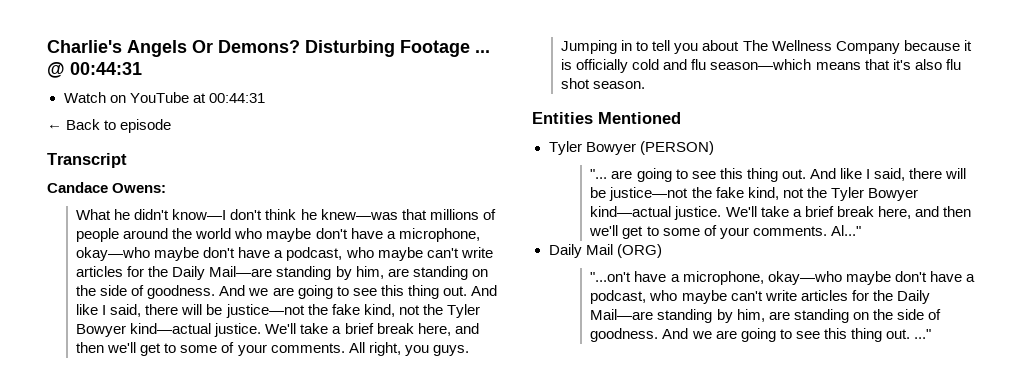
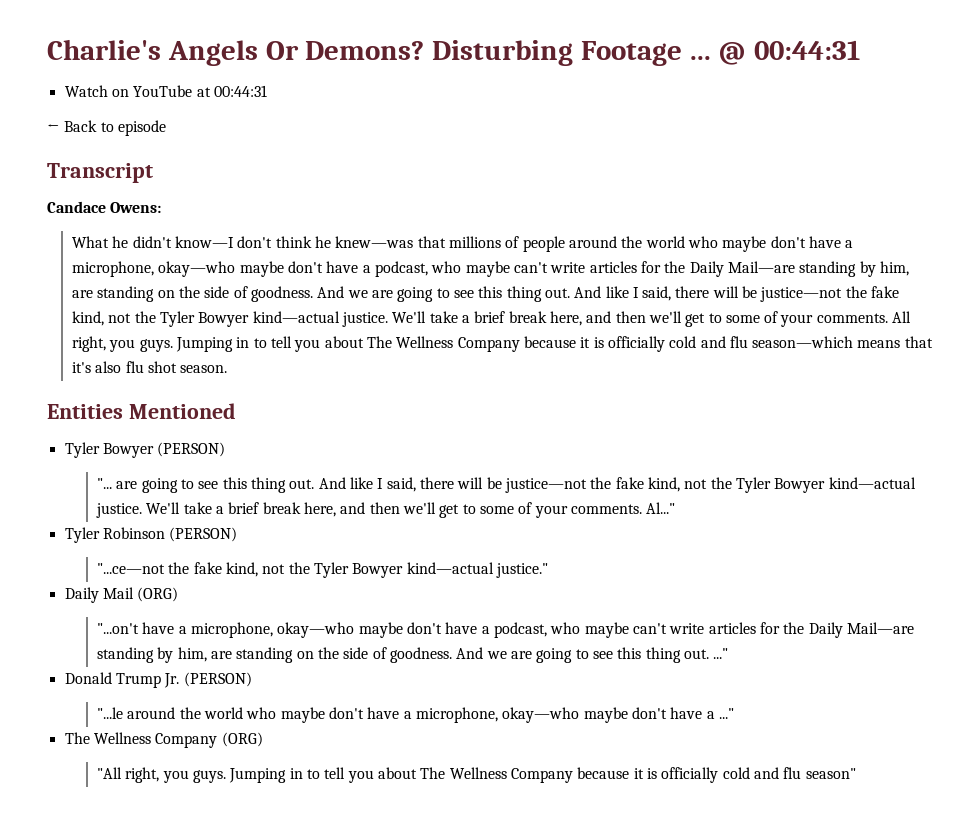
(861, 230) none -> [64,527,238,543] [97,562,549,578] // Tyler Robinson (PERSON) // "...ce—not the fake kind, not the Tyler Bowyer kind—actual justice."
(931, 334) none -> [64,672,252,688] [97,707,734,723] [64,732,263,748] [97,767,856,783] // Donald Trump Jr. (PERSON) // "...le around the world who maybe don't have a microphone, okay—who maybe don't have a ..." // The Wellness Company (ORG) // "All right, you guys. Jumping in to tell you about The Wellness Company because it is officially cold and flu season"

